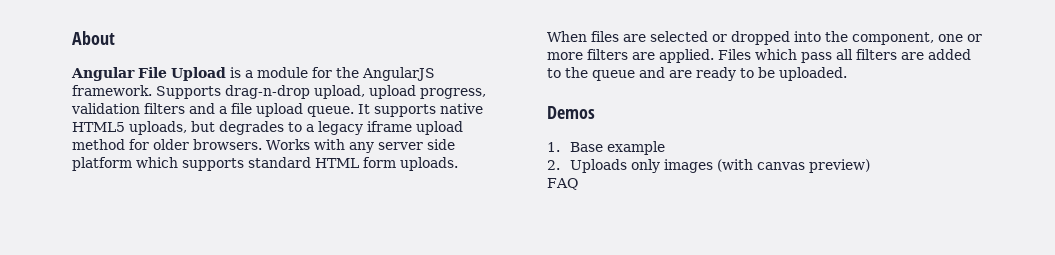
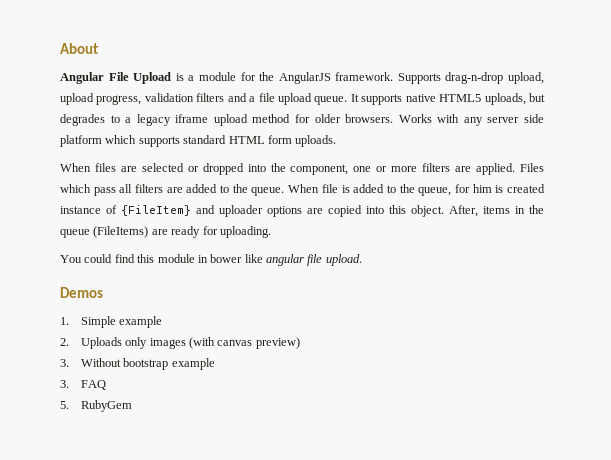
[592,67,847,81] queue and are ready to be uploaded. -> [251,184,545,196] [60,205,544,217] [60,226,271,238] [60,254,362,266] queue. When file is added to the queue, for him is created instance of {FileItem} and uploader options are copied into this object. After, items in the queue (FileItems) are ready for uploading. // You could find this module in bower like angular file upload.
[570,142,604,152] Base -> [80,316,116,328] Simple
(871, 166) none -> [60,358,215,370] [60,380,69,388] 3. Without bootstrap example // 3.
(578, 184) none -> [60,400,132,412] // 5. RubyGem

